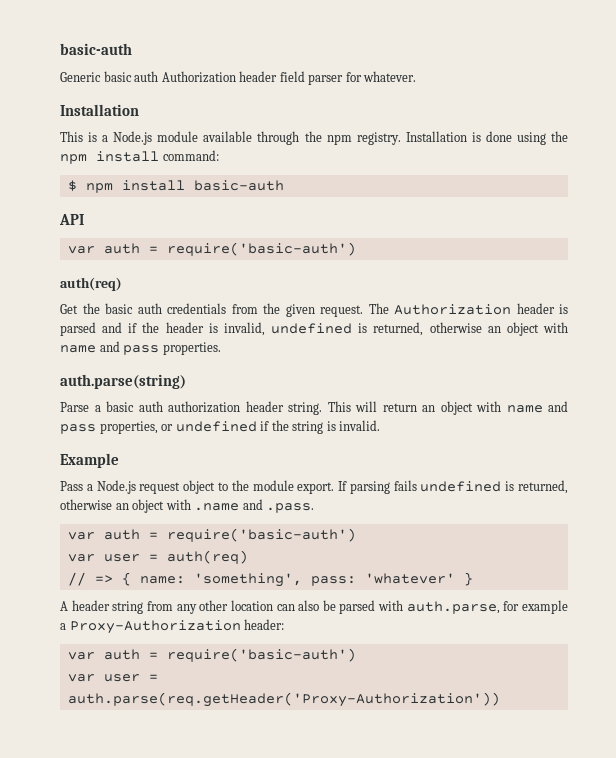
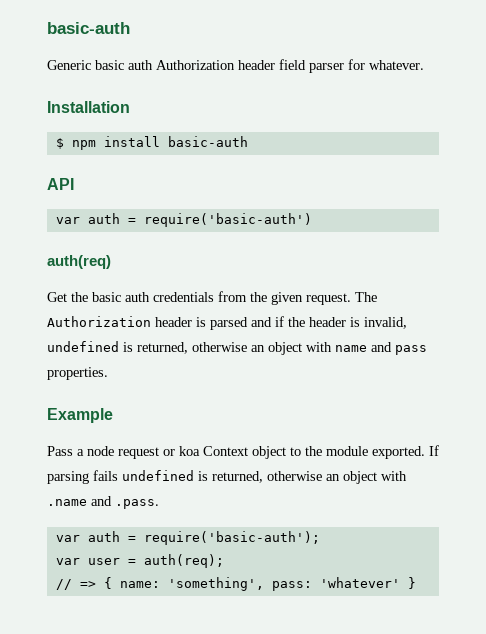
[60,131,568,145] [60,150,219,164] // This is a Node.js module available through the npm registry. Installation is done using the npm install command: -> (130, 107) none
[60,374,186,389] [60,401,568,415] [60,420,381,434] [60,453,119,468] [60,480,181,494] auth.parse(string) // Parse a basic auth authorization header string. This will return an object with name and pass properties, or undefined if the string is invalid. // Example // Pass a Node.js request -> [47,408,113,423] [47,446,248,459] Example // Pass a node request or koa Context
[297,482,335,494] export. -> [372,446,425,459] exported.
[166,528,356,542] [67,550,248,564] require('basic-auth') // var user = auth(req) -> [143,531,320,545] [55,554,224,568] require('basic-auth'); // var user = auth(req);
[60,600,569,614] [60,619,285,634] [67,648,356,662] [67,674,158,682] [67,692,500,707] // A header string from any other location can also be parsed with auth.parse, for example a Proxy-Authorization header: // var auth = require('basic-auth') // var user = auth.parse(req.getHeader('Proxy-Authorization')) -> (416, 583) none

